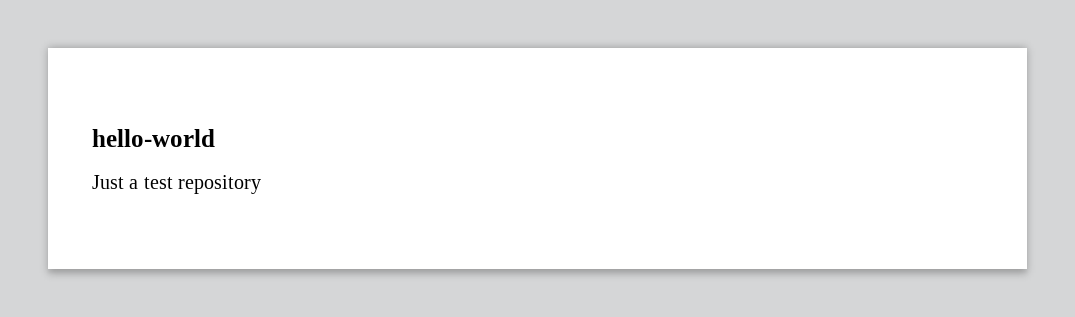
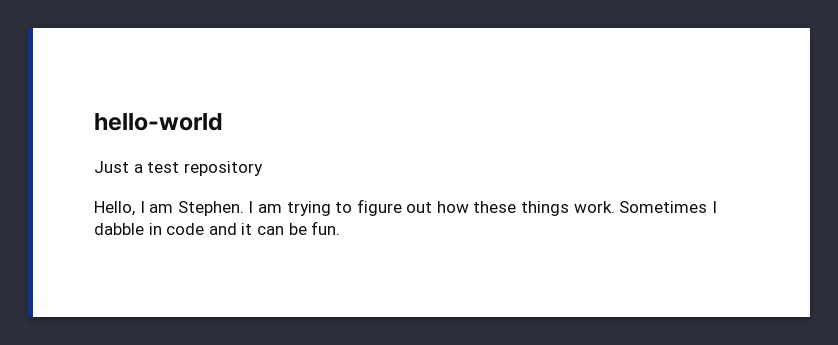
(262, 184) none -> [94,199,717,216] [94,221,341,235] // Hello, I am Stephen. I am trying to figure out how these things work. Sometimes I dabble in code and it can be fun.

